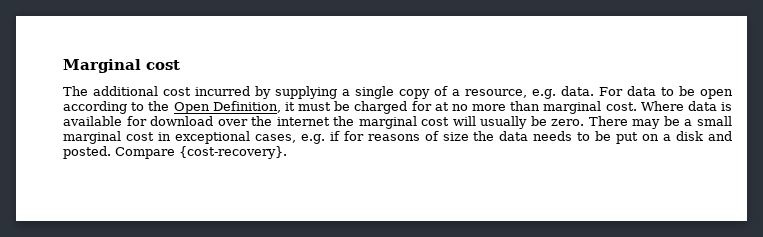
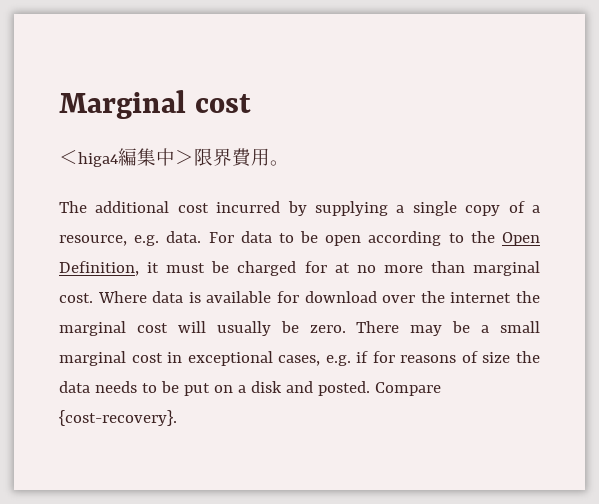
(180, 65) none -> [59,148,289,167] // ＜higa4編集中＞限界費用。

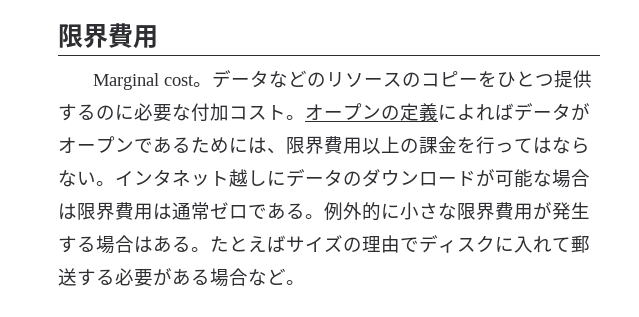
[59,90,252,119] [59,148,289,167] [59,201,540,216] [59,231,540,246] [59,261,541,276] [59,291,540,303] [59,321,540,336] [59,351,540,366] [59,381,441,396] [59,410,177,426] Marginal cost // ＜higa4編集中＞限界費用。 // The additional cost incurred by supplying a single copy of a resource, e.g. data. For data to be open according to the Open Definition, it must be charged for at no more than marginal cost. Where data is available for download over the internet the marginal cost will usually be zero. There may be a small marginal cost in exceptional cases, e.g. if for reasons of size the data needs to be put on a disk and posted. Compare {cost-recovery}. -> [58,23,158,49] [92,70,592,90] [58,103,590,122] [58,136,590,154] [58,169,590,188] [58,202,590,221] [58,235,590,254] [58,268,305,287] 限界費用 // Marginal cost。データなどのリソースのコピーをひとつ提供するのに必要な付加コスト。オープンの定義によればデータがオープンであるためには、限界費用以上の課金を行ってはならない。インタネット越しにデータのダウンロードが可能な場合は限界費用は通常ゼロである。例外的に小さな限界費用が発生する場合はある。たとえばサイズの理由でディスクに入れて郵送する必要がある場合など。

